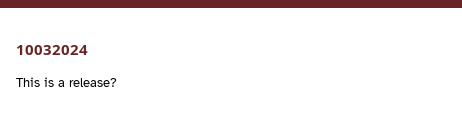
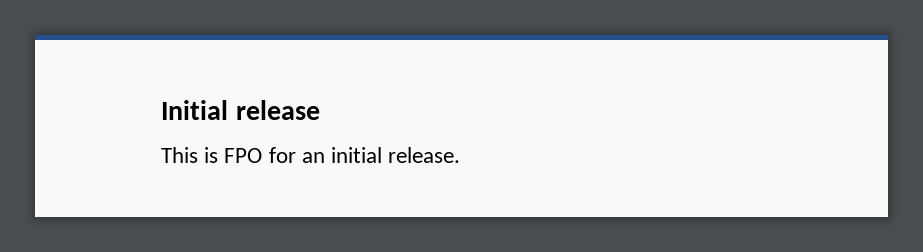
[16,45,88,55] 10032024 -> [161,100,320,120] Initial release
[58,78,117,87] a release? -> [224,147,461,163] FPO for an initial release.

